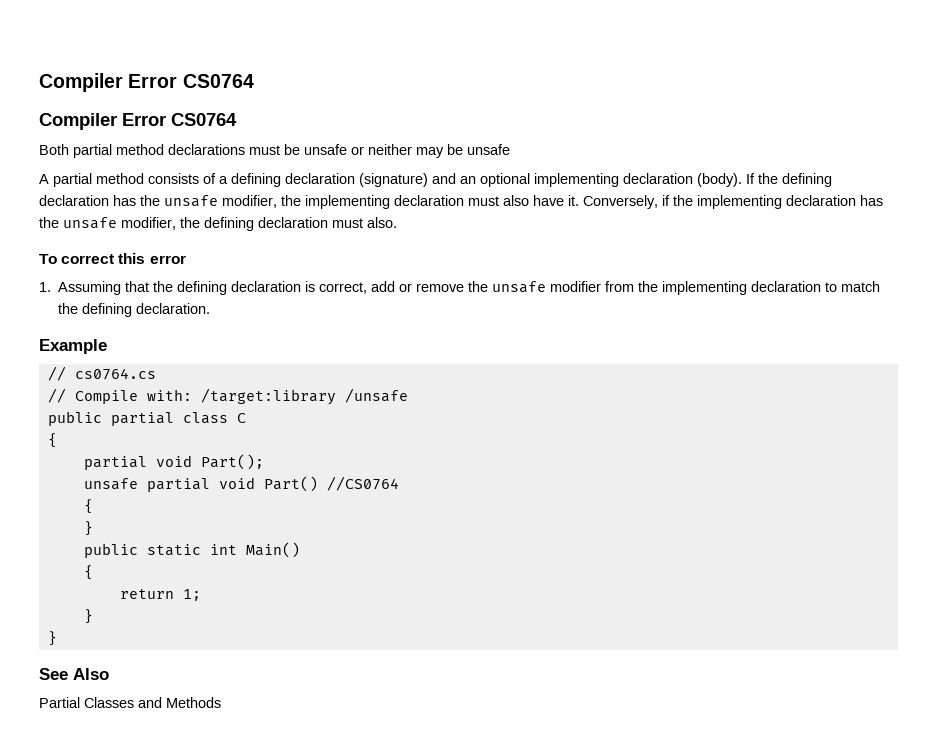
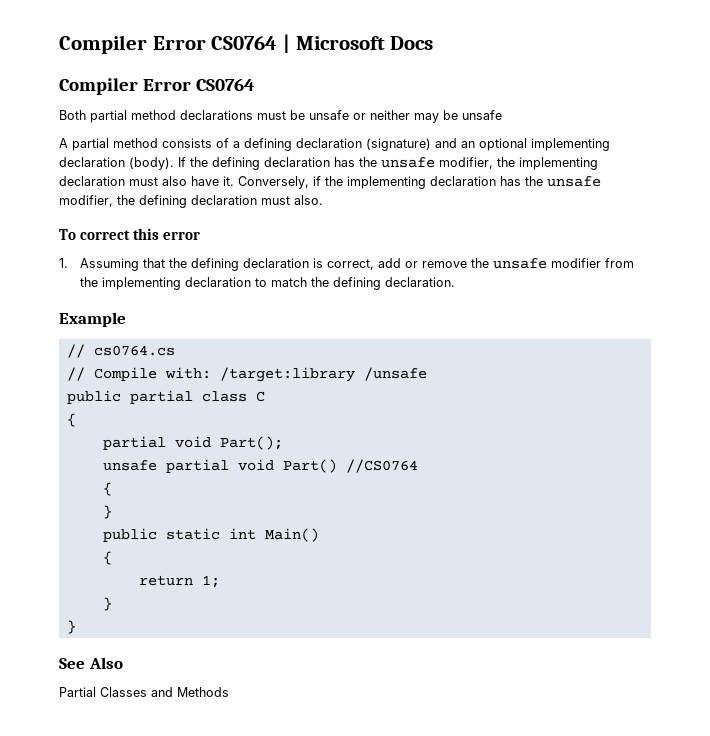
[39,73,254,92] Compiler Error CS0764 -> [59,34,434,54] Compiler Error CS0764 | Microsoft Docs

